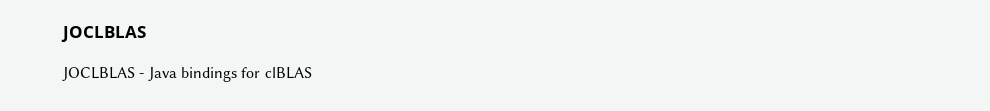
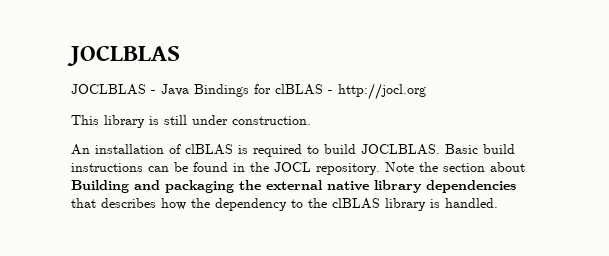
[180,67,237,82] bindings -> [194,84,249,97] Bindings
(312, 73) none -> [328,83,426,100] [71,115,311,128] [71,144,515,157] [71,162,525,175] [71,180,516,193] [71,198,498,211] - http://jocl.org // This library is still under construction. // An installation of clBLAS is required to build JOCLBLAS. Basic build instructions can be found in the JOCL repository. Note the section about Building and packaging the external native library dependencies that describes how the dependency to the clBLAS library is handled.

